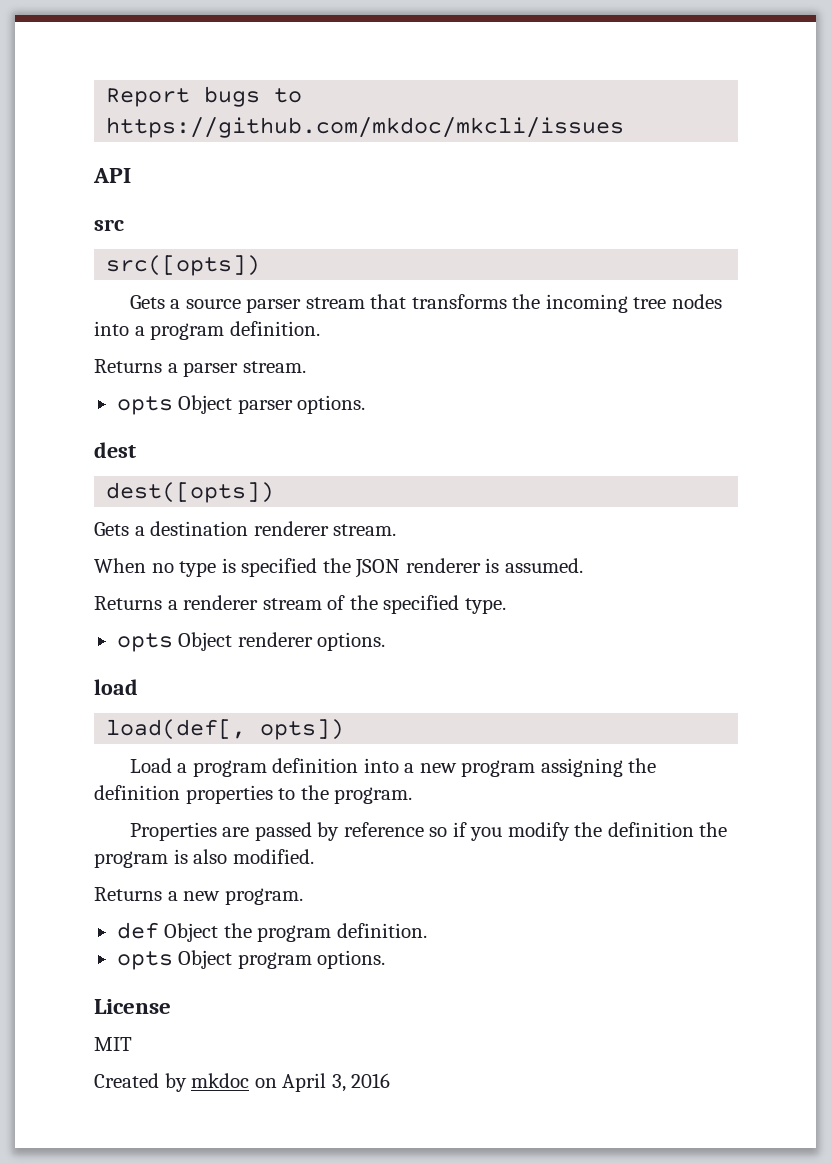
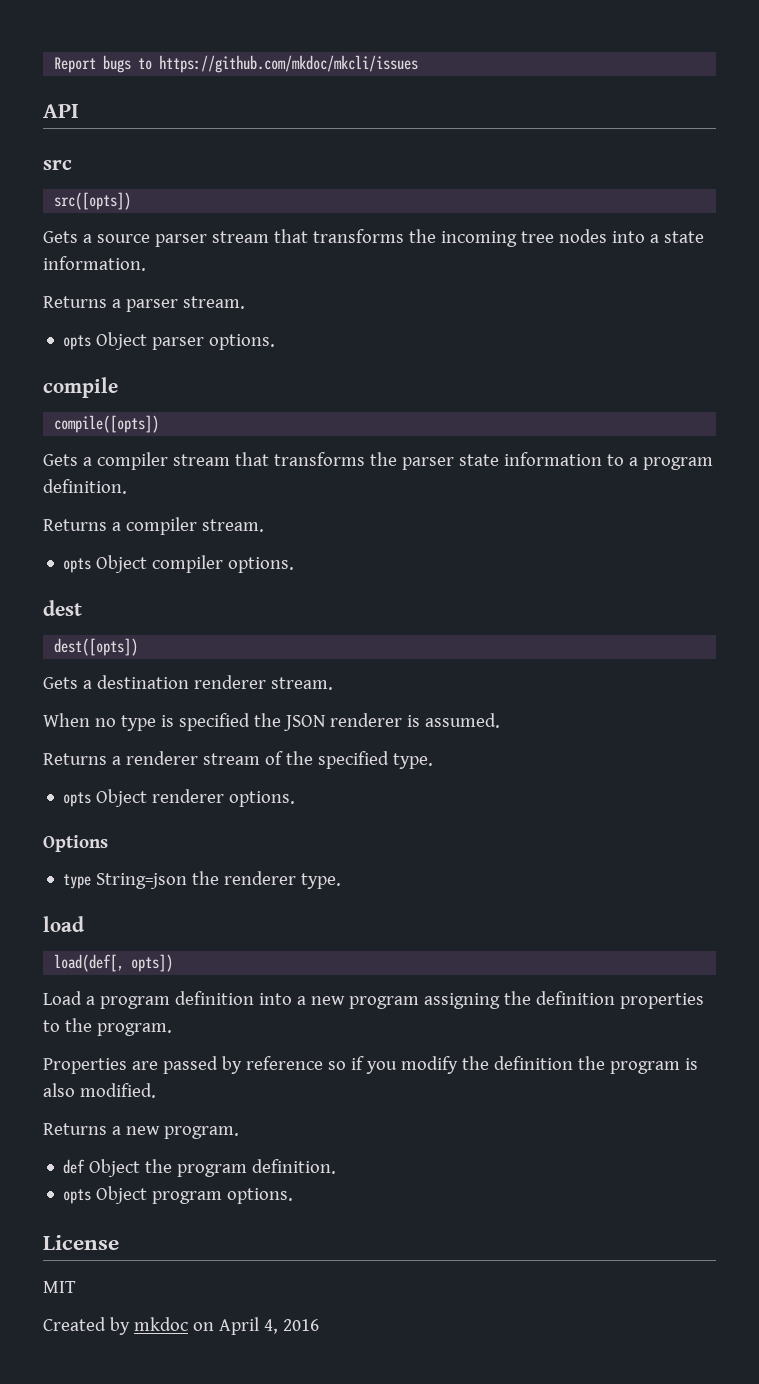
[150,321,320,340] program definition. -> [663,231,704,243] [43,256,146,271] state information.
(366, 404) none -> [43,377,118,398] [54,415,160,433] [43,452,713,470] [43,479,127,494] [43,517,264,535] [63,555,295,573] // compile // compile([opts]) // Gets a compiler stream that transforms the parser state information to a program definition. // Returns a compiler stream. // opts Object compiler options.
(386, 641) none -> [43,835,108,852] [63,871,342,889] // Options // type String=json the renderer type.
[331,1074,346,1092] 3, -> [263,1319,278,1334] 4,

